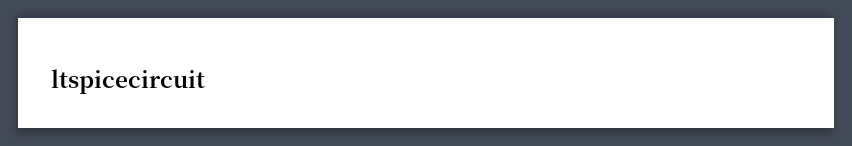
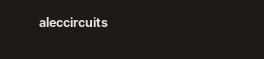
[51,69,205,94] ltspicecircuit -> [39,17,108,27] aleccircuits

